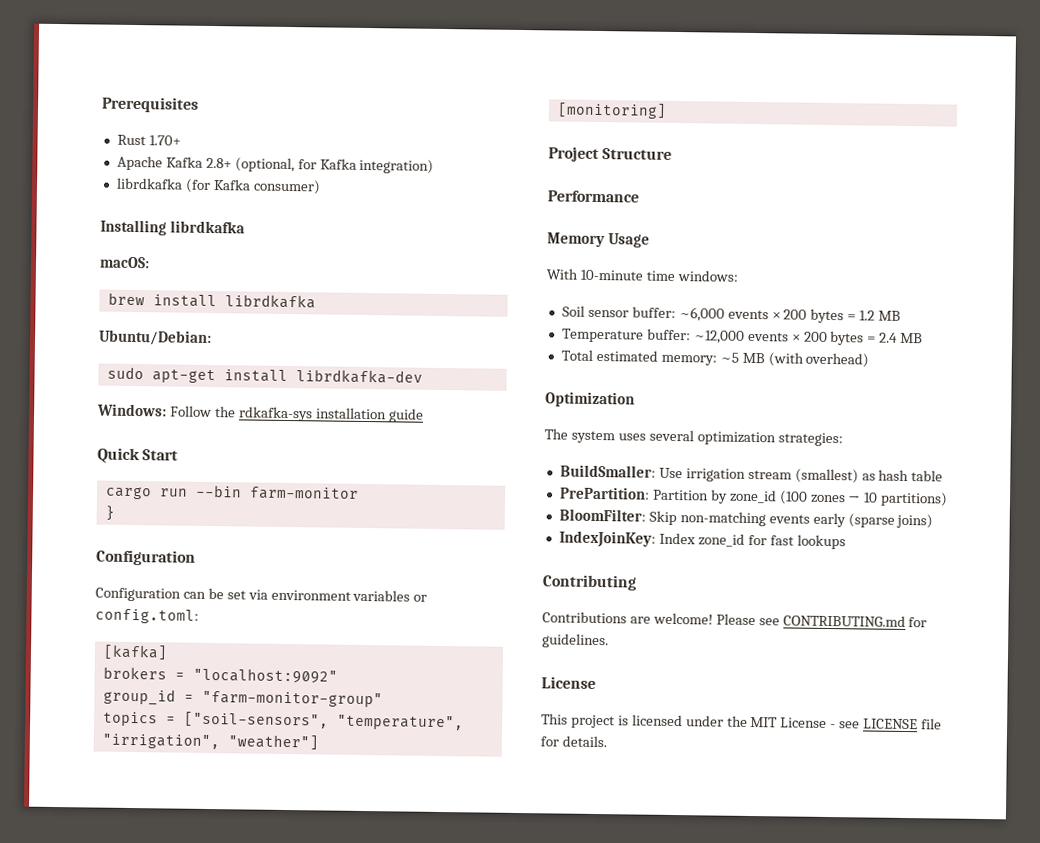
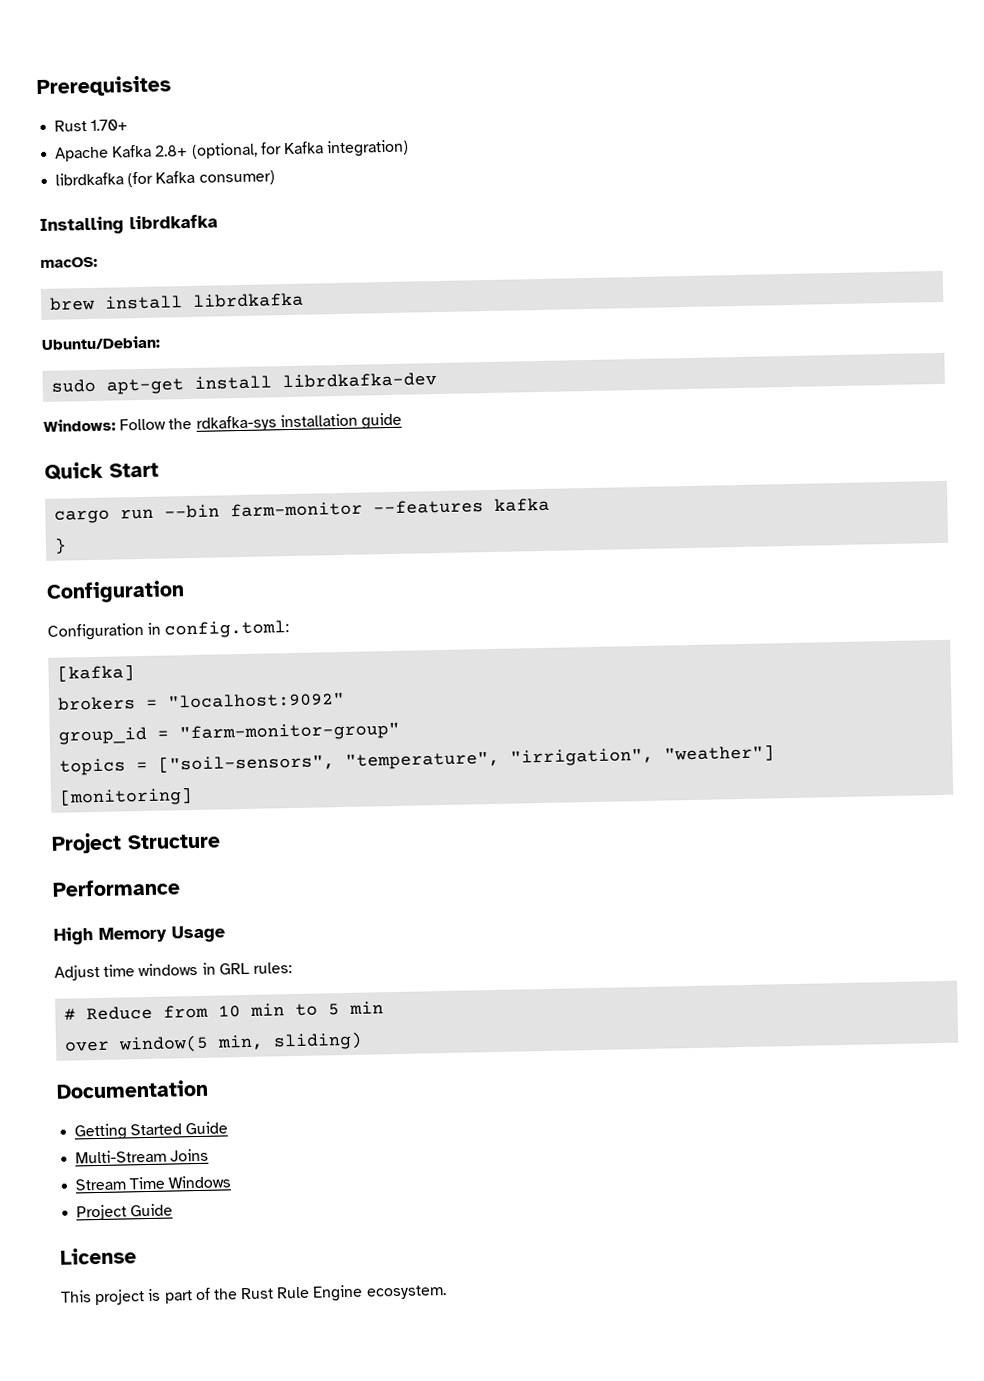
(359, 493) none -> [373,497,551,515] --features kafka
[182,587,428,602] can be set via environment variables or -> [147,622,162,635] in
(639, 196) none -> [53,927,94,945] High
[546,268,738,282] [561,305,902,324] [561,328,924,346] [560,349,870,368] [545,391,635,408] [544,428,843,447] [559,464,944,484] [559,486,949,507] [558,508,934,529] [558,530,846,550] [542,574,637,591] [542,611,928,628] [542,633,609,649] [541,676,596,689] [541,713,943,730] [540,735,607,748] With 10-minute time windows: // Soil sensor buffer: ~6,000 events × 200 bytes = 1.2 MB // Temperature buffer: ~12,000 events × 200 bytes = 2.4 MB // Total estimated memory: ~5 MB (with overhead) // Optimization // The system uses several optimization strategies: // BuildSmaller: Use irrigation stream (smallest) as hash table // PrePartition: Partition by zone_id (100 zones → 10 partitions) // BloomFilter: Skip non-matching events early (sparse joins) // IndexJoinKey: Index zone_id for fast lookups // Contributing // Contributions are welcome! Please see CONTRIBUTING.md for guidelines. // License // This project is licensed under the MIT License - see LICENSE file for details. -> [54,962,292,981] [64,1001,385,1021] [64,1031,364,1054] [56,1079,209,1099] [74,1121,229,1141] [75,1148,210,1164] [75,1175,232,1191] [76,1203,174,1221] [60,1247,137,1265] [60,1284,447,1306] Adjust time windows in GRL rules: // # Reduce from 10 min to 5 min // over window(5 min, sliding) // Documentation // Getting Started Guide // Multi-Stream Joins // Stream Time Windows // Project Guide // License // This project is part of the Rust Rule Engine ecosystem.

